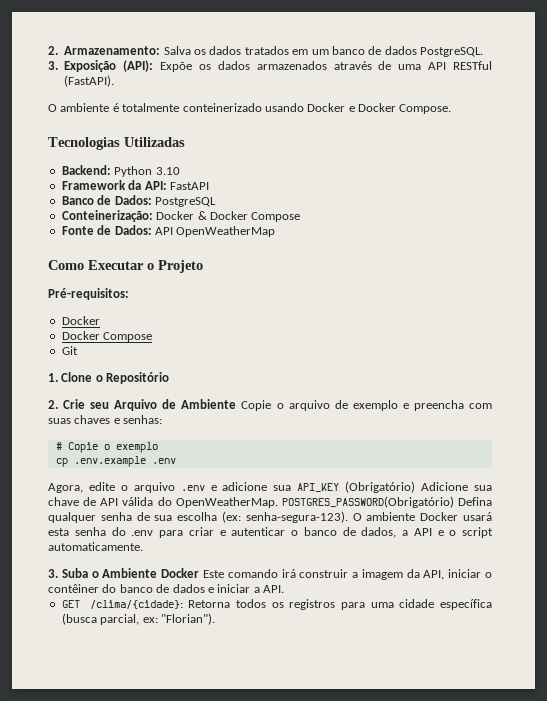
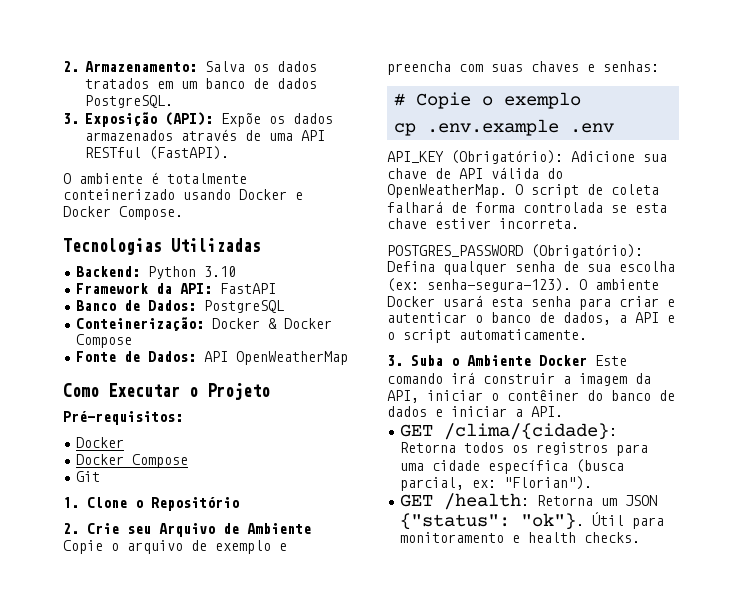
[48,481,416,493] Agora, edite o arquivo .env e adicione sua API_KEY (Obrigatório) -> [387,150,563,164] API_KEY (Obrigatório):
[281,496,454,508] POSTGRES_PASSWORD(Obrigatório) -> [515,184,659,198] [387,201,667,213] [387,218,579,229] [387,244,643,258] O script de coleta falhará de forma controlada se esta chave estiver incorreta. // POSTGRES_PASSWORD (Obrigatório):
[111,527,154,536] do .env -> (571, 301) none
(215, 619) none -> [400,493,658,510] [400,512,665,530] [400,532,641,543] // GET /health: Retorna um JSON {"status": "ok"}. Útil para monitoramento e health checks.

